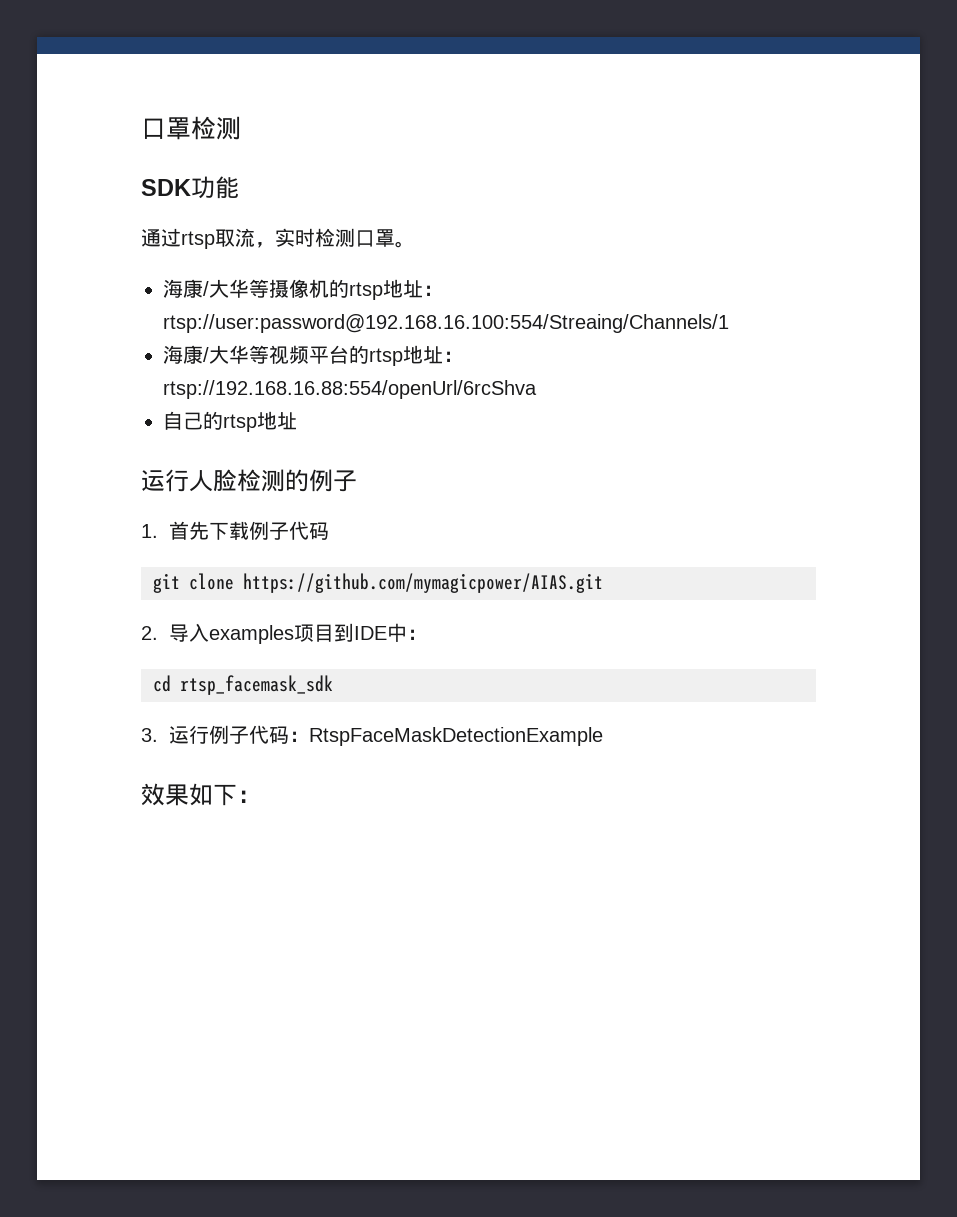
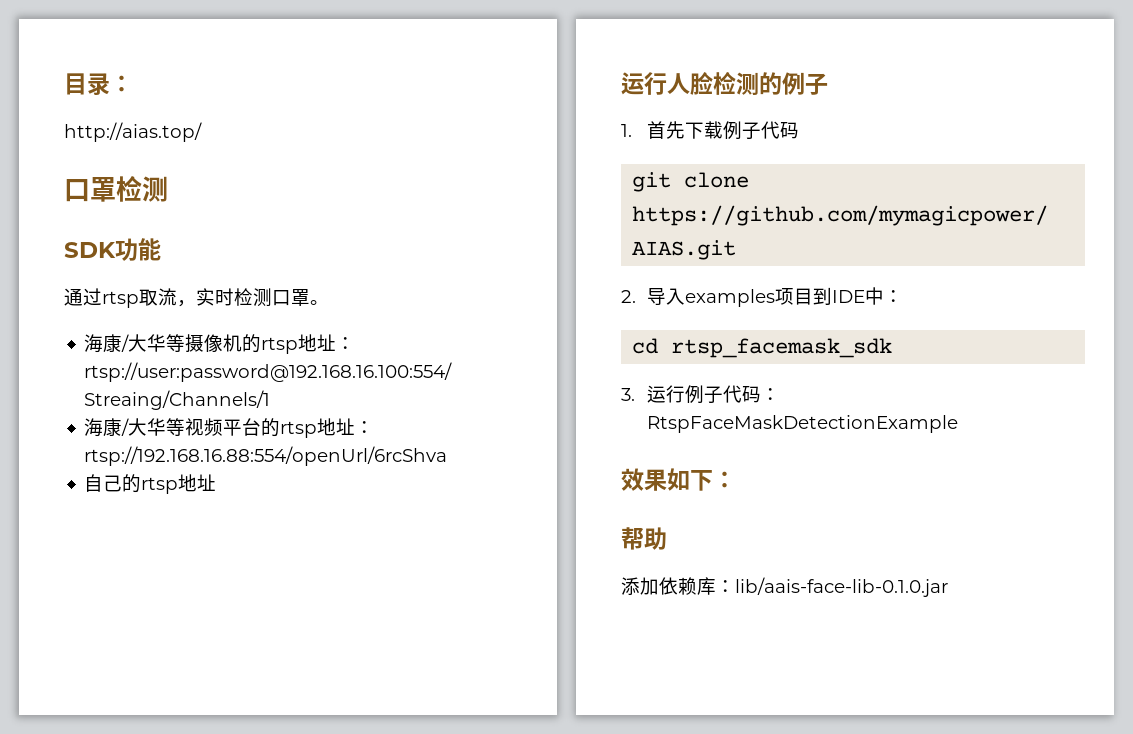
(141, 128) none -> [64,73,133,96] [64,122,202,142] 目录： // http://aias.top/ //
(261, 796) none -> [621,527,667,550] [621,577,948,597] // 帮助 // 添加依赖库：lib/aais-face-lib-0.1.0.jar

